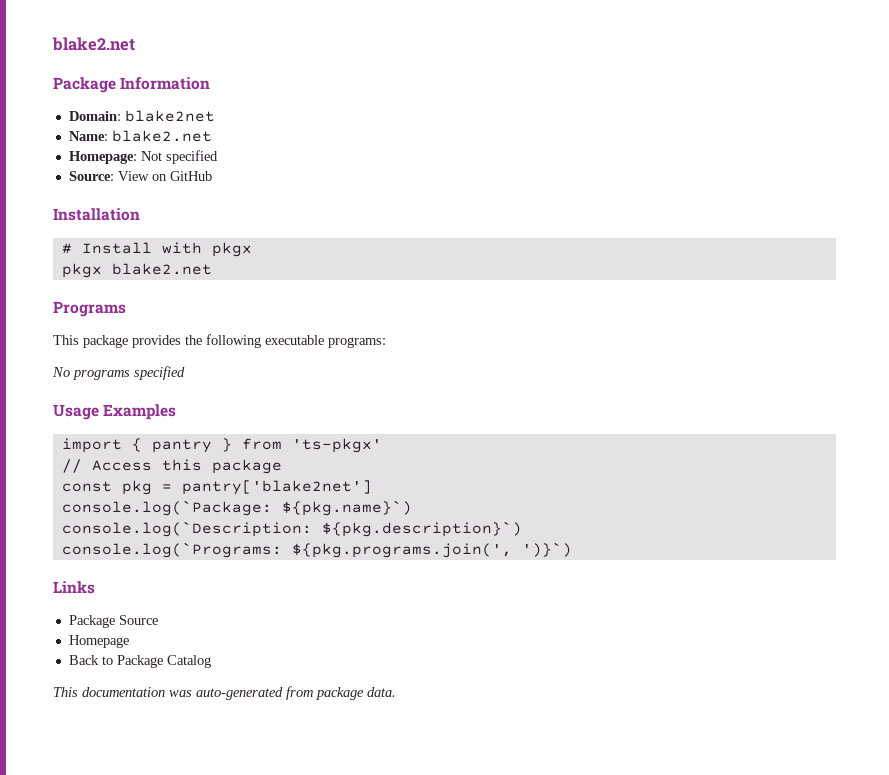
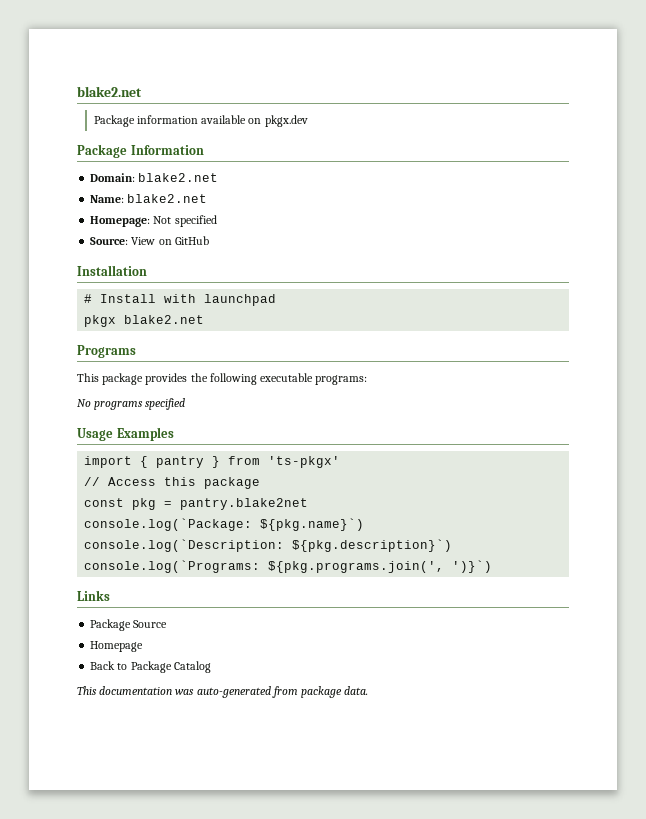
[52,37,135,51] blake2.net -> [77,86,142,97] [93,115,308,127] blake2.net // Package information available on pkgx.dev
[124,110,215,122] blake2net -> [138,173,219,182] blake2.net
[211,242,252,257] pkgx -> [204,294,277,306] launchpad
[181,480,372,495] pantry['blake2net'] -> [180,498,309,510] pantry.blake2net

